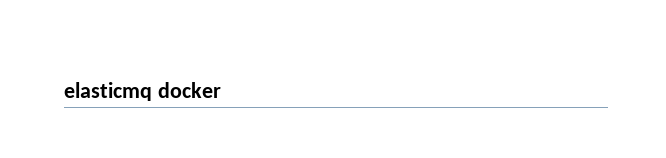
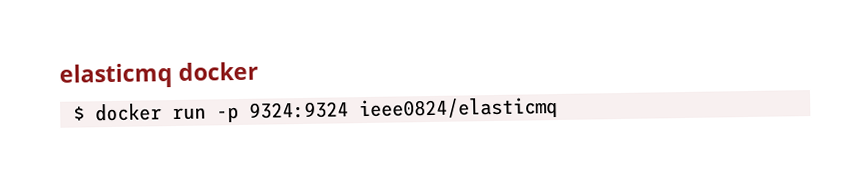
(221, 90) none -> [72,97,558,123] // $ docker run -p 9324:9324 ieee0824/elasticmq

